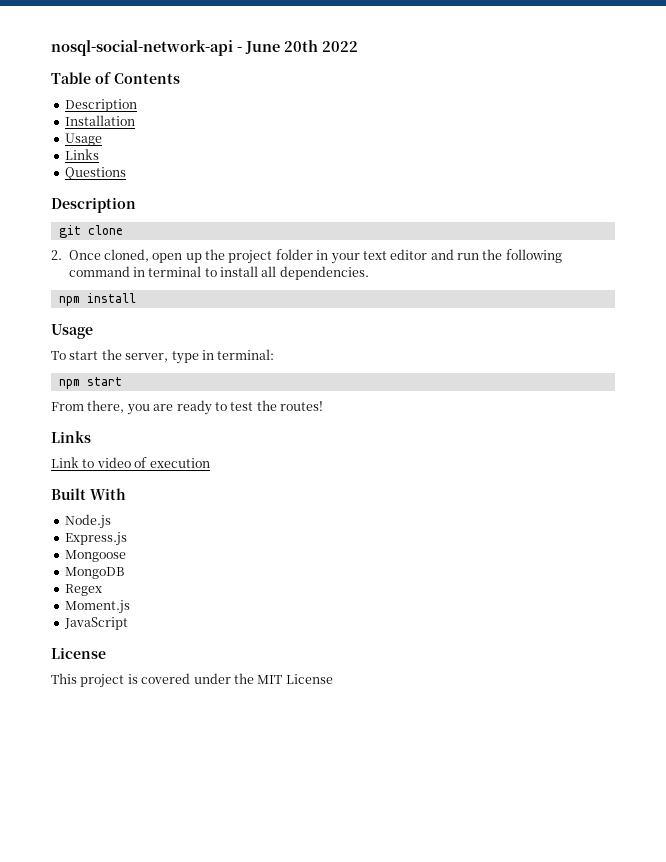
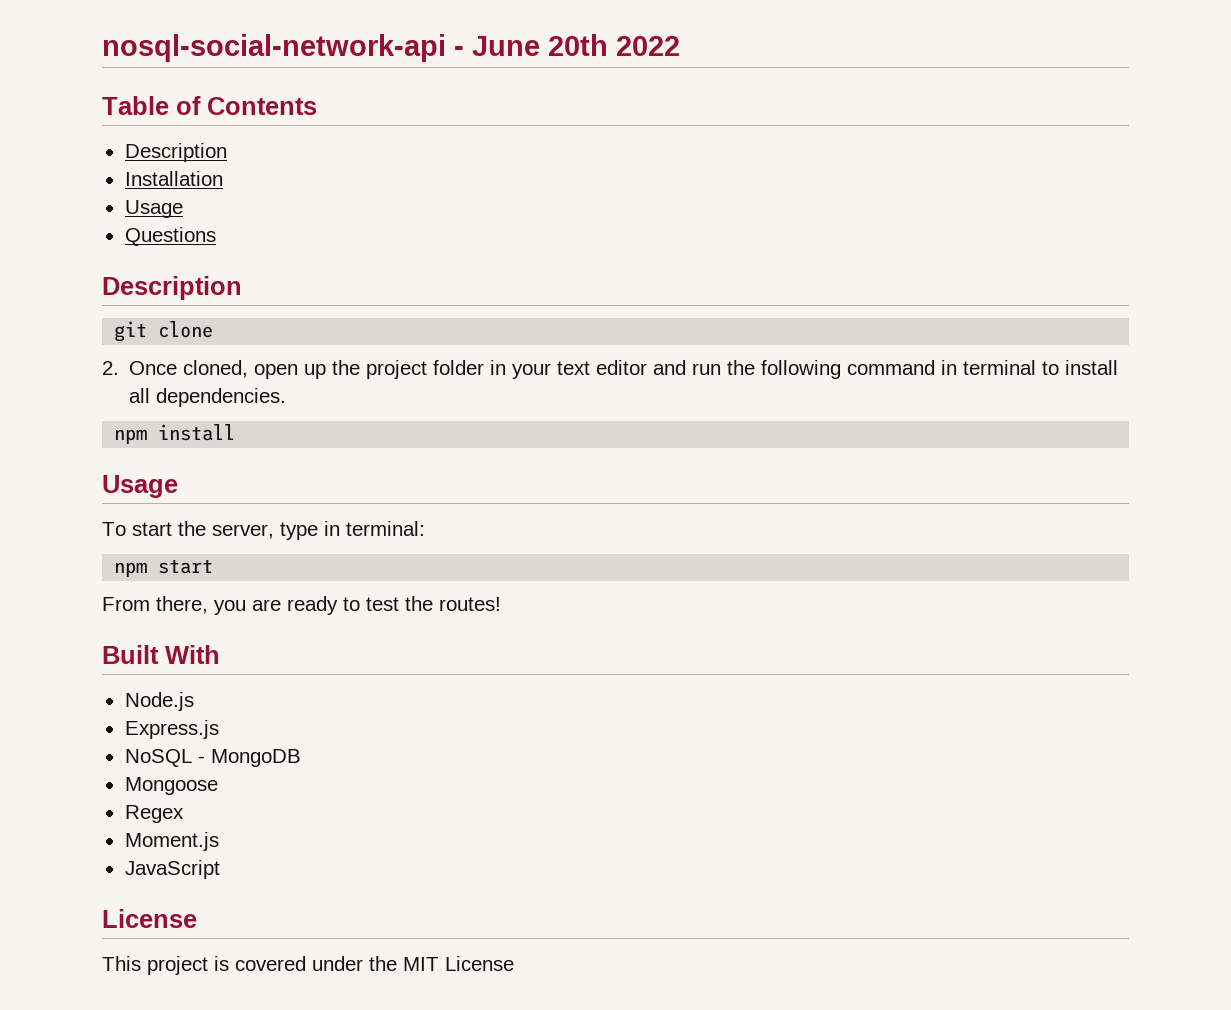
[64,149,99,160] // Links -> (183, 209) none
[51,431,91,443] [51,457,210,468] // Links // Link to video of execution -> (501, 604) none
(127, 539) none -> [124,749,301,767] // NoSQL - MongoDB
[64,567,124,579] // MongoDB -> (218, 786) none

